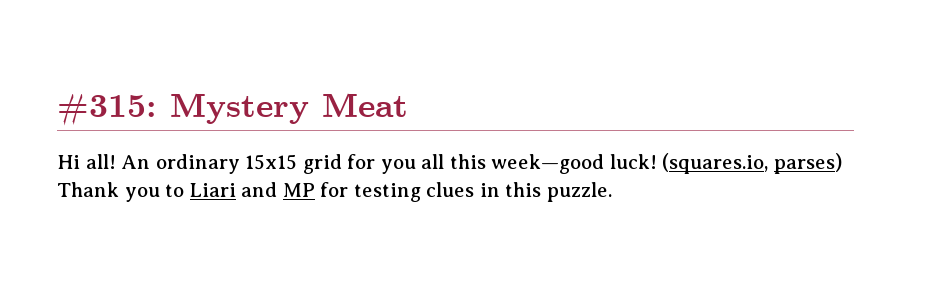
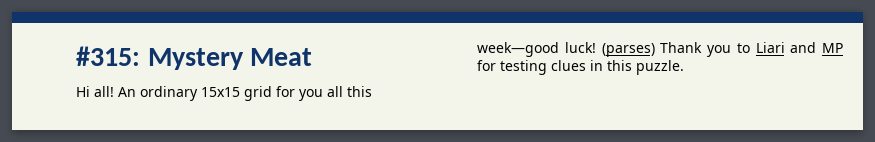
[662,153,842,174] (squares.io, parses) -> [601,43,655,57] (parses)

